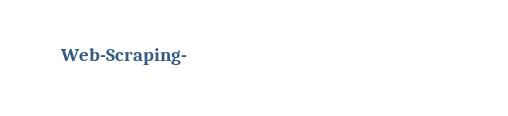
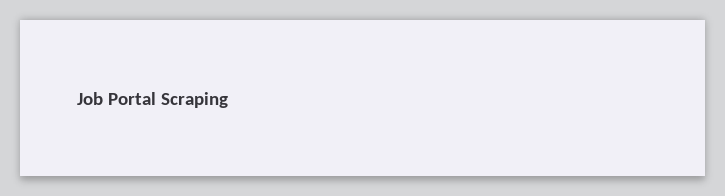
[60,48,187,65] Web-Scraping- -> [77,92,228,108] Job Portal Scraping

